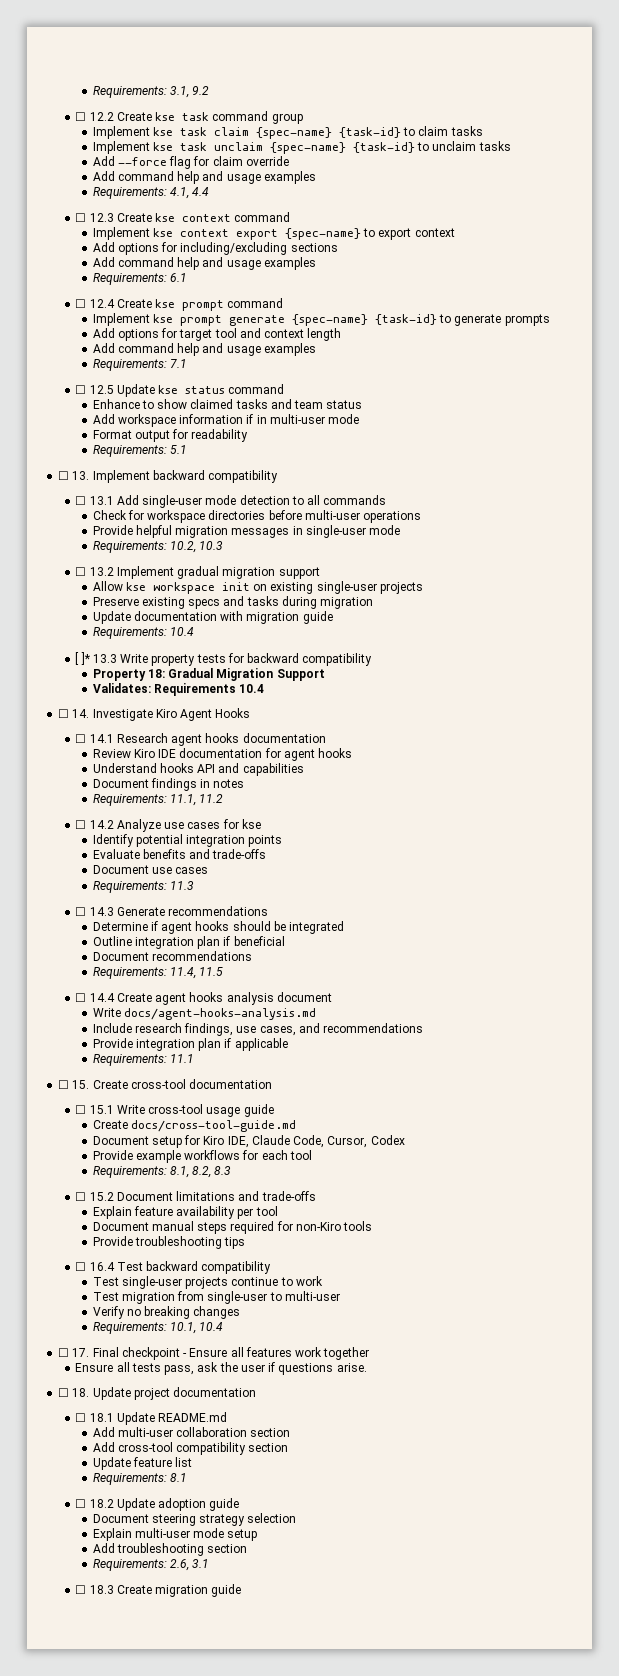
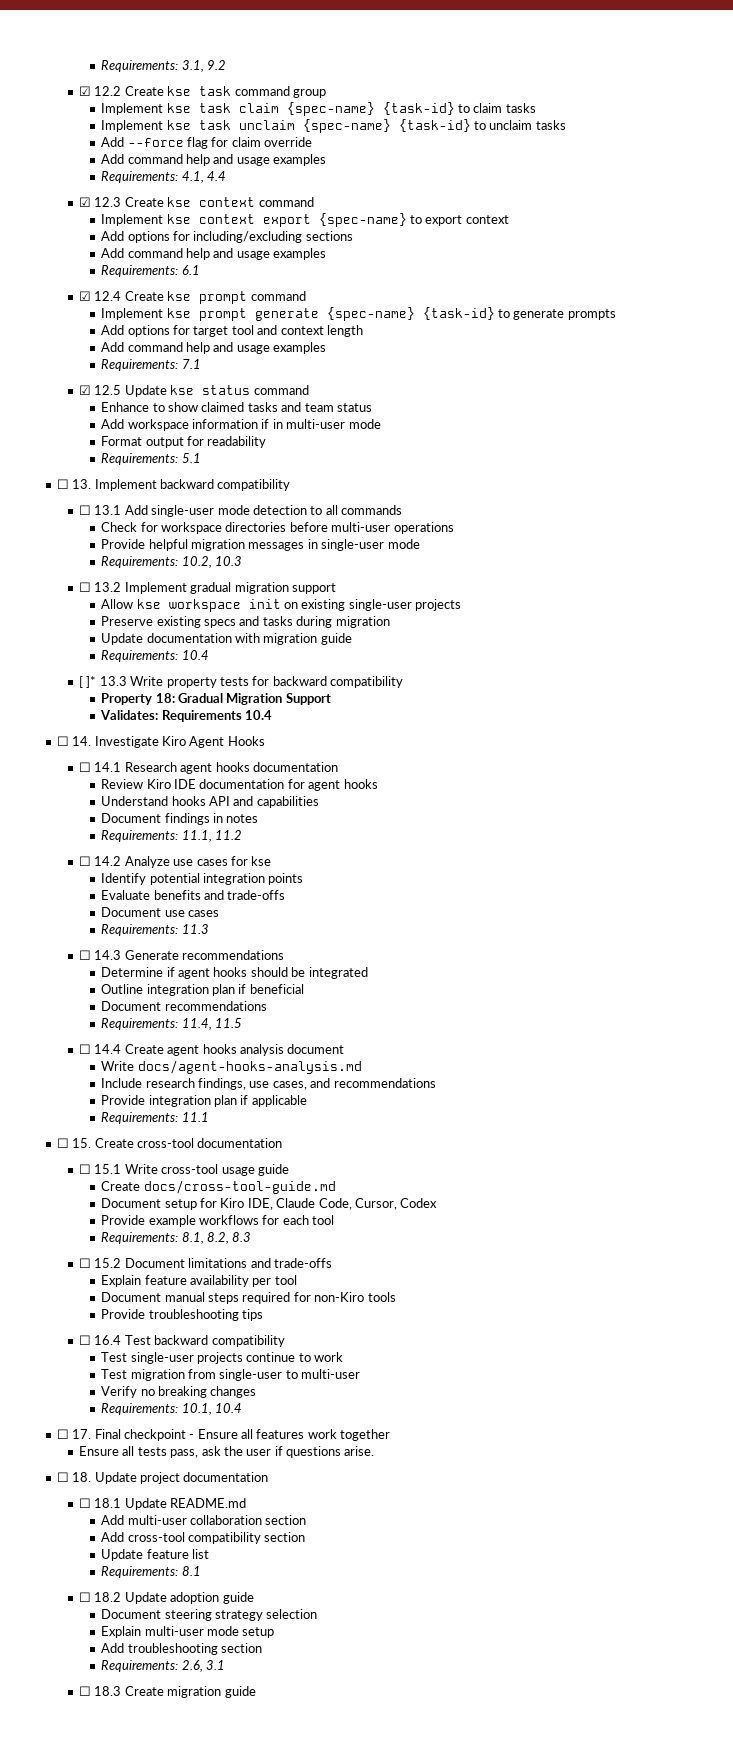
[75,112,87,121] ☐ -> [79,86,92,96] ☑
[75,213,87,222] ☐ -> [79,197,92,207] ☑
[75,299,87,308] ☐ -> [79,291,92,301] ☑
[75,385,87,394] ☐ -> [79,385,92,395] ☑

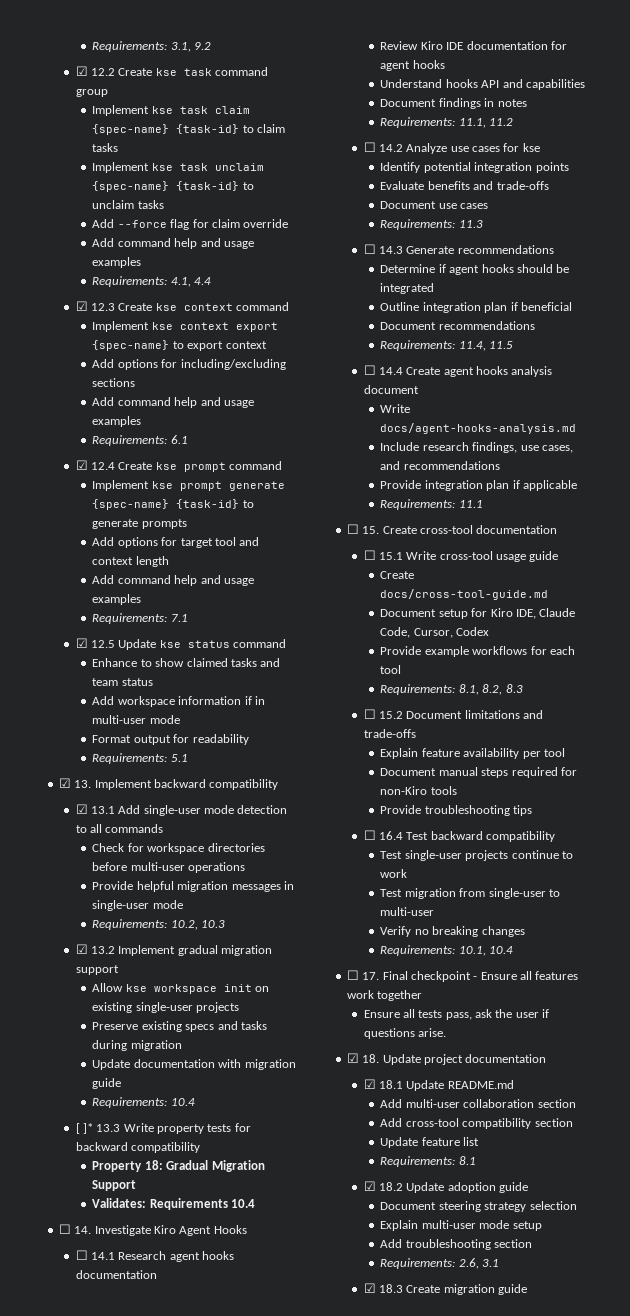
[56,479,69,489] ☐ -> [58,778,71,788] ☑
[79,505,92,515] ☐ -> [75,804,88,814] ☑
[79,582,92,592] ☐ -> [75,944,88,954] ☑
[56,1472,69,1482] ☐ -> [346,1053,359,1063] ☑
[79,1498,92,1508] ☐ -> [363,1079,376,1089] ☑
[79,1592,92,1602] ☐ -> [363,1181,376,1191] ☑
[79,1686,92,1696] ☐ -> [363,1283,376,1293] ☑

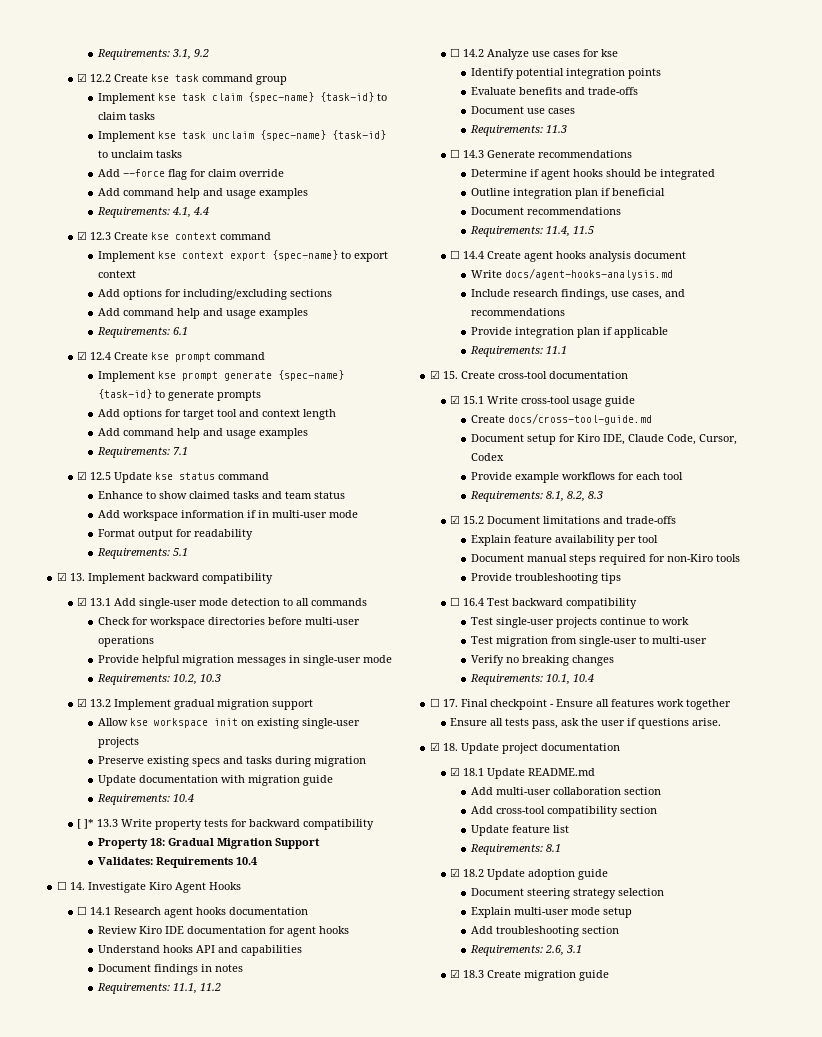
[346,524,359,534] ☐ -> [430,370,441,379] ☑
[363,550,376,560] ☐ -> [450,395,461,404] ☑
[363,709,376,719] ☐ -> [450,515,461,524] ☑

